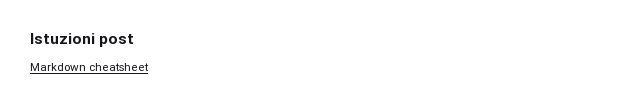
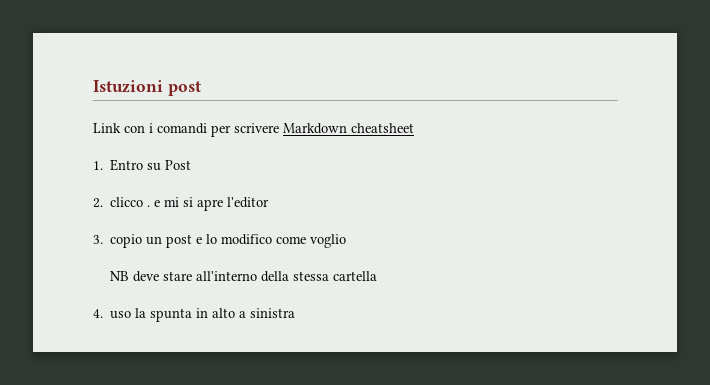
[30,63,150,71] Markdown cheatsheet -> [93,123,414,137] [93,159,192,171] [93,197,270,211] [93,234,347,248] [109,271,377,282] [93,308,296,322] Link con i comandi per scrivere Markdown cheatsheet // 1. Entro su Post // 2. clicco . e mi si apre l'editor // 3. copio un post e lo modifico come voglio // NB deve stare all'interno della stessa cartella // 4. uso la spunta in alto a sinistra

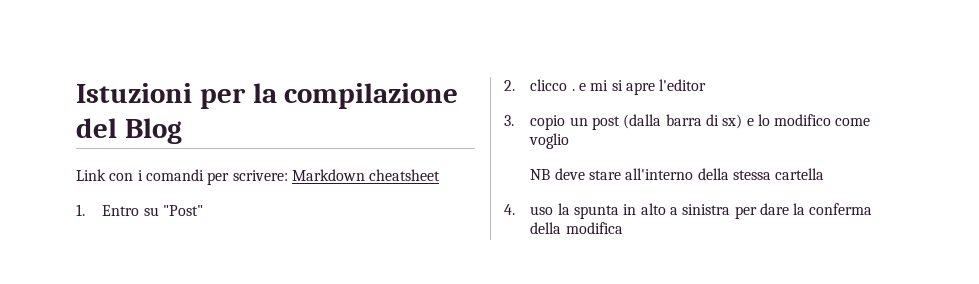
[167,81,201,96] post -> [199,83,459,109] [76,118,182,144] per la compilazione del Blog
[234,123,279,133] scrivere -> [232,170,288,181] scrivere:
[165,160,192,170] Post -> [162,205,203,216] "Post"
(193, 241) none -> [623,114,743,129] (dalla barra di sx)
(296, 313) none -> [734,203,873,219] [530,222,623,234] per dare la conferma della modifica

